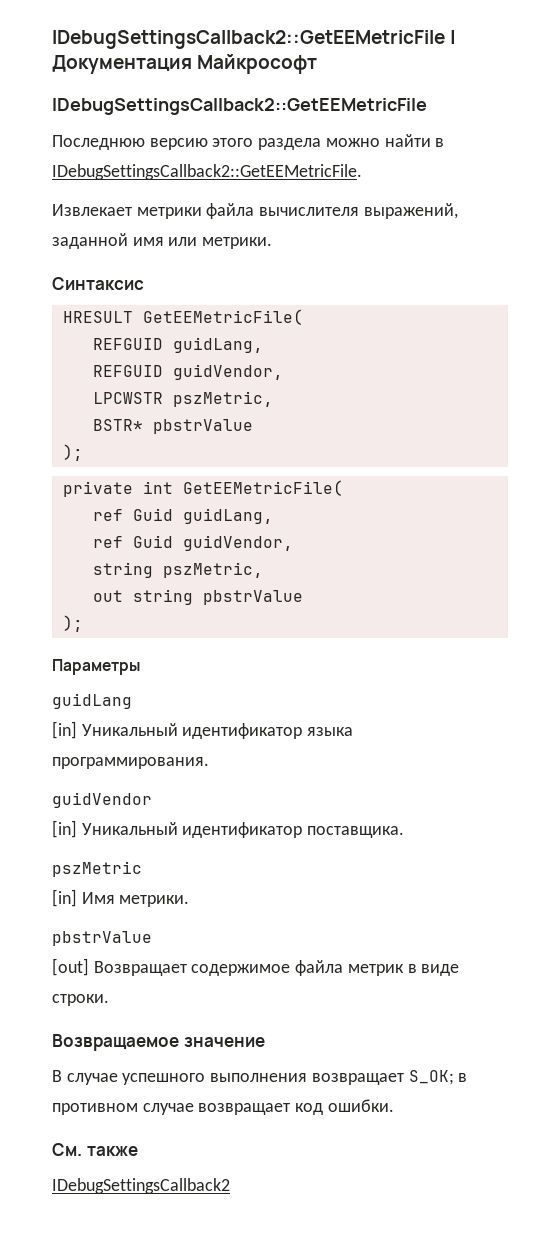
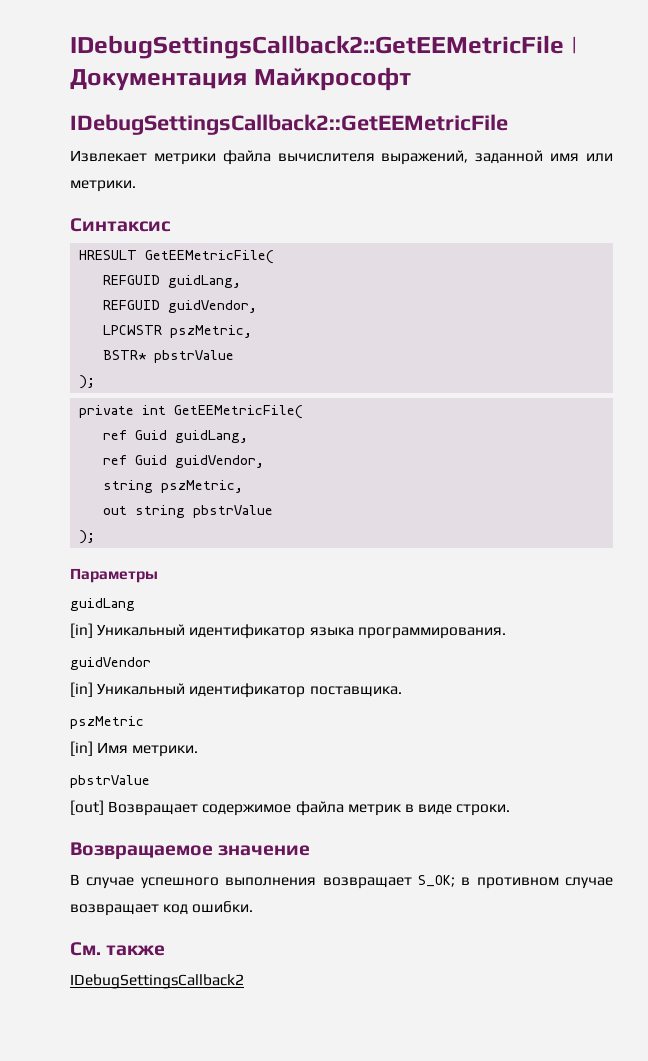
[52,134,445,150] [52,164,362,180] // Последнюю версию этого раздела можно найти в IDebugSettingsCallback2::GetEEMetricFile. -> (508, 124) none

